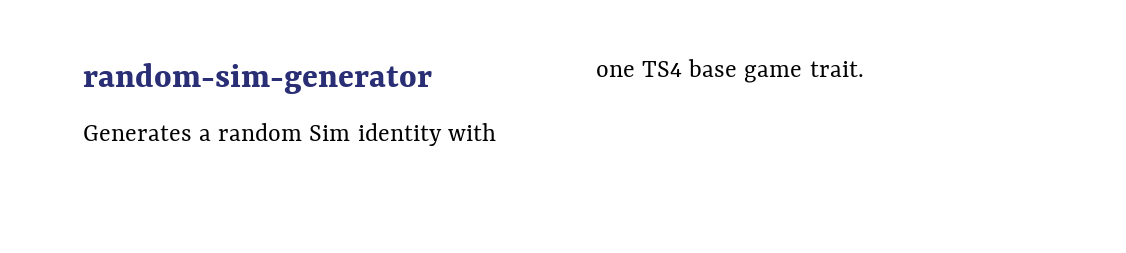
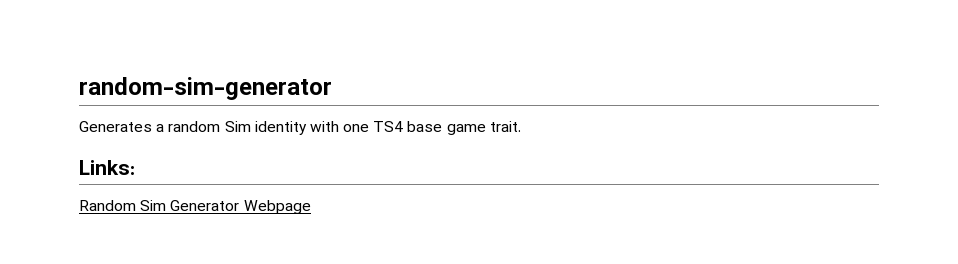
(864, 69) none -> [79,160,135,175] [79,200,311,214] // Links: // Random Sim Generator Webpage

